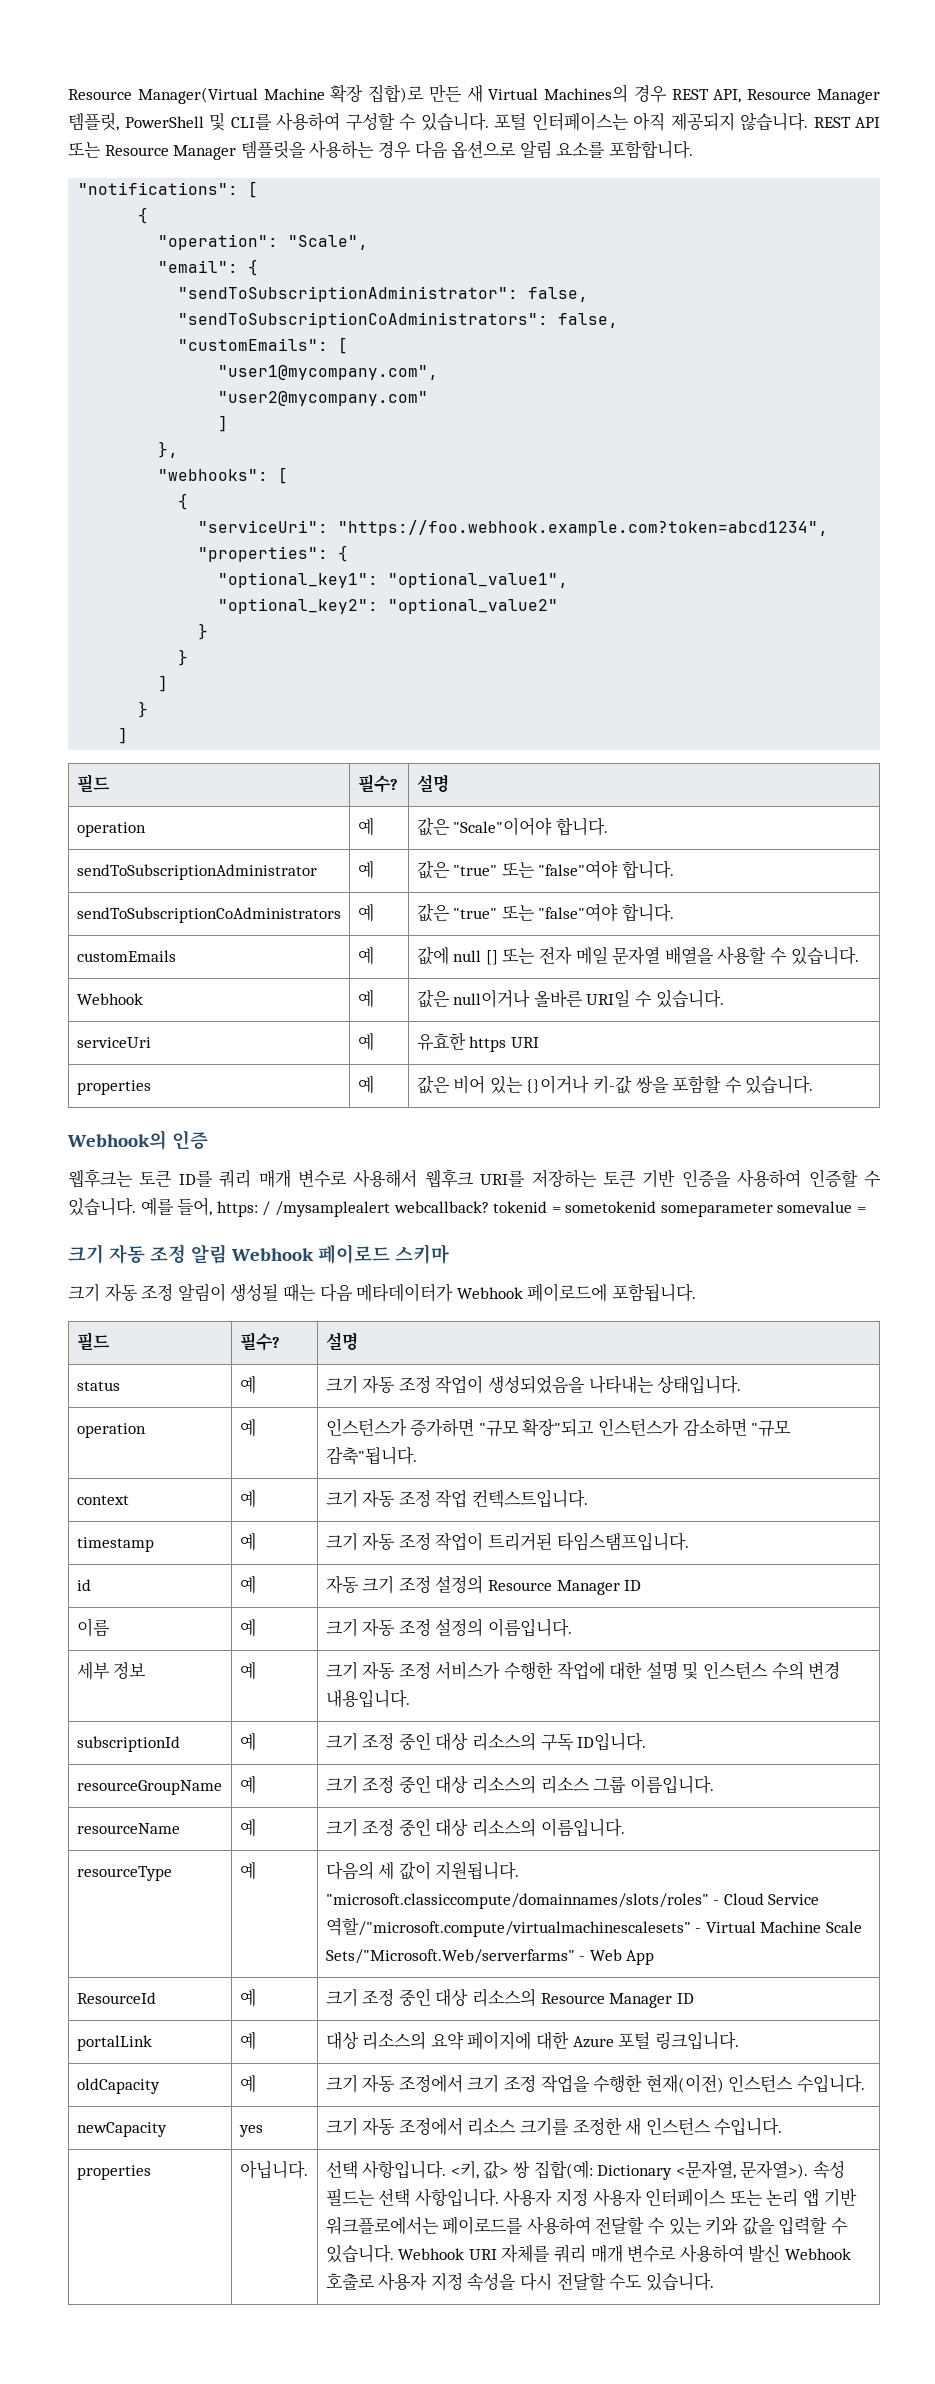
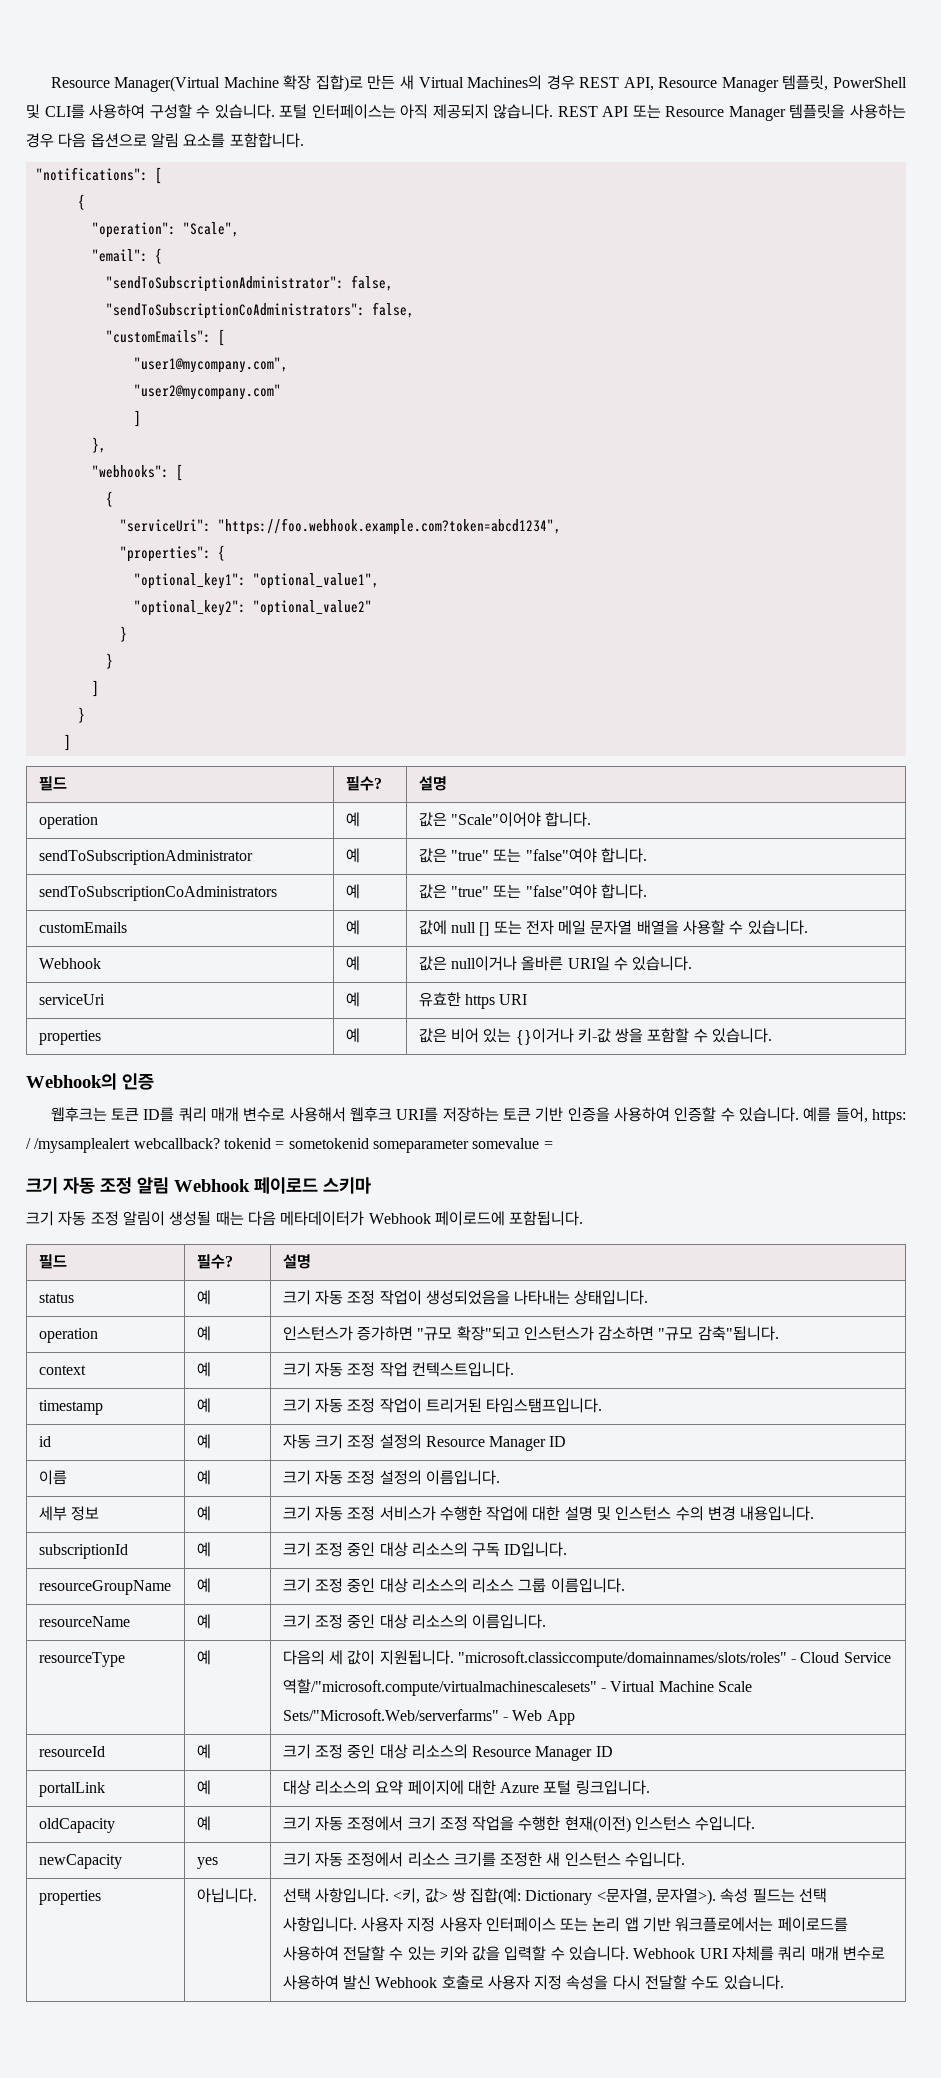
[76,1992,156,2004] ResourceId -> [38,1746,105,1757] resourceId

